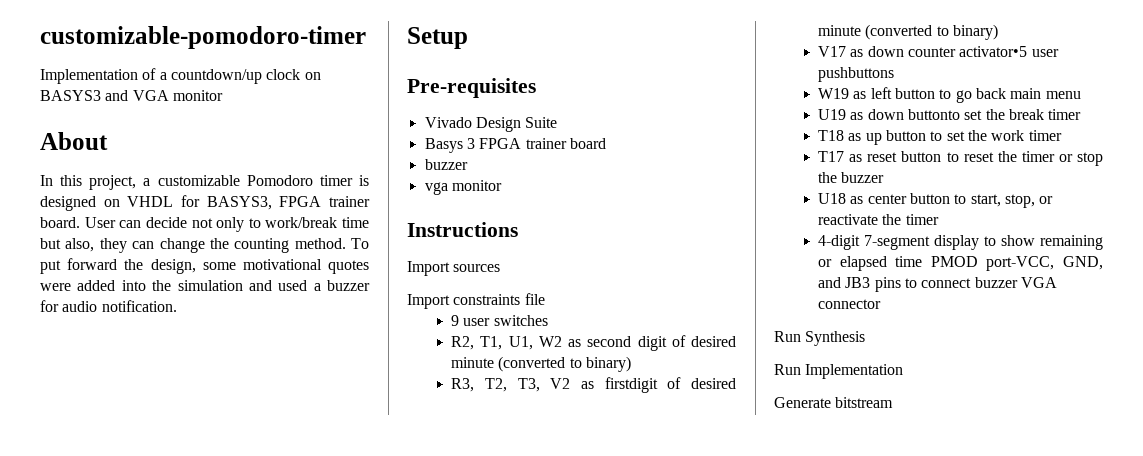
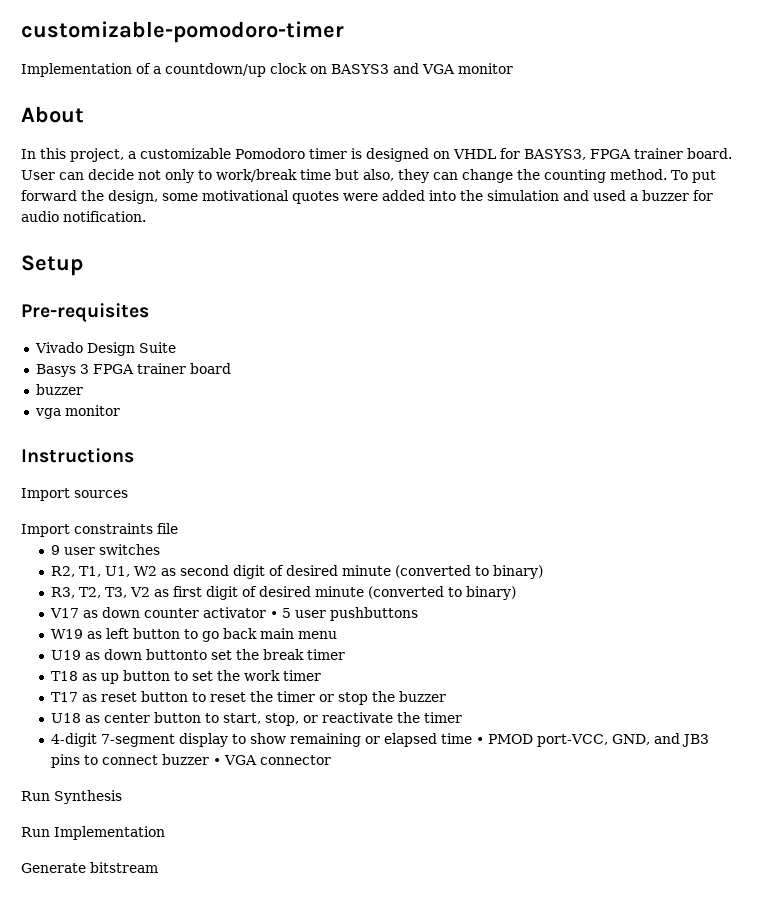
[604,377,658,393] firstdigit -> [173,586,239,600] first digit
[959,46,1028,57] activator•5 -> [203,607,292,618] activator • 5
(923, 261) none -> [476,737,485,744] •
(1018, 282) none -> [213,758,222,765] •

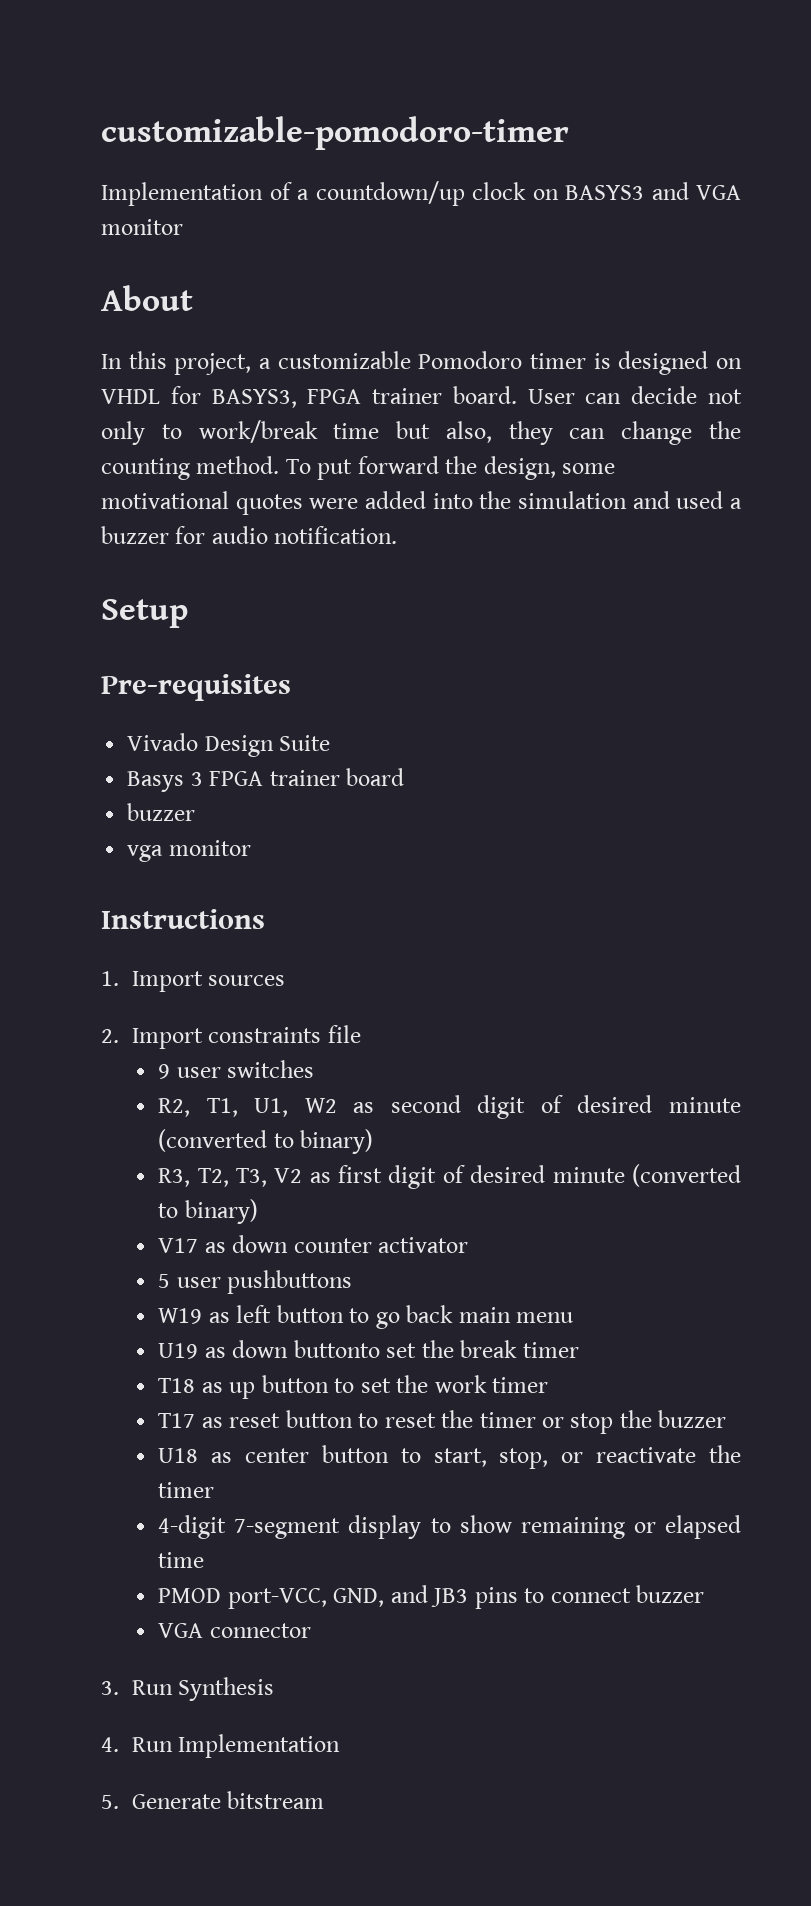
(134, 455) none -> [101,971,119,986] 1.
(128, 494) none -> [101,1029,119,1043] 2.
[270,611,279,618] • -> (469, 1245) //
[476,737,485,744] • -> (205, 1560) //
[213,758,222,765] • -> (704, 1594) //
(332, 760) none -> [101,1681,119,1695] 3.
(122, 797) none -> [101,1737,119,1752] 4.
(165, 833) none -> [101,1795,119,1809] 5.

